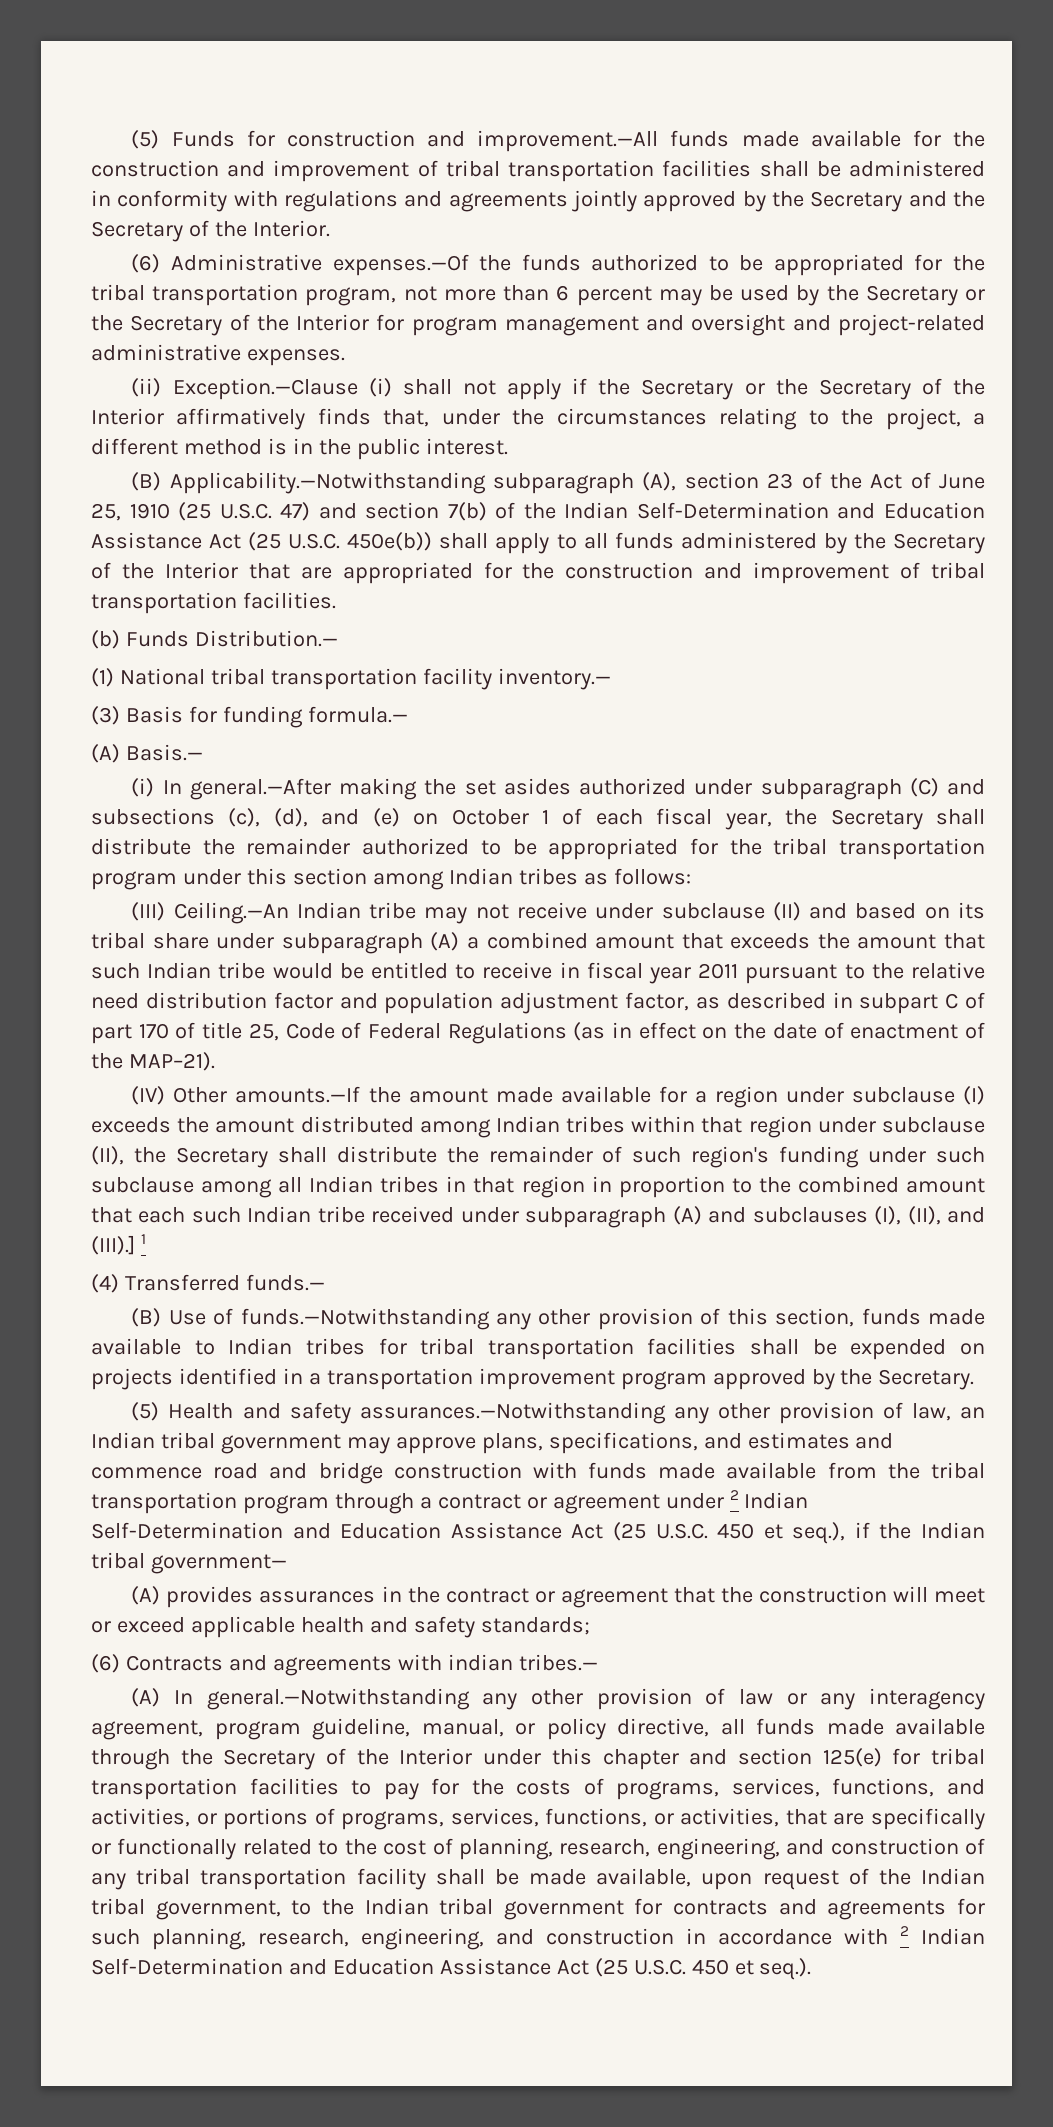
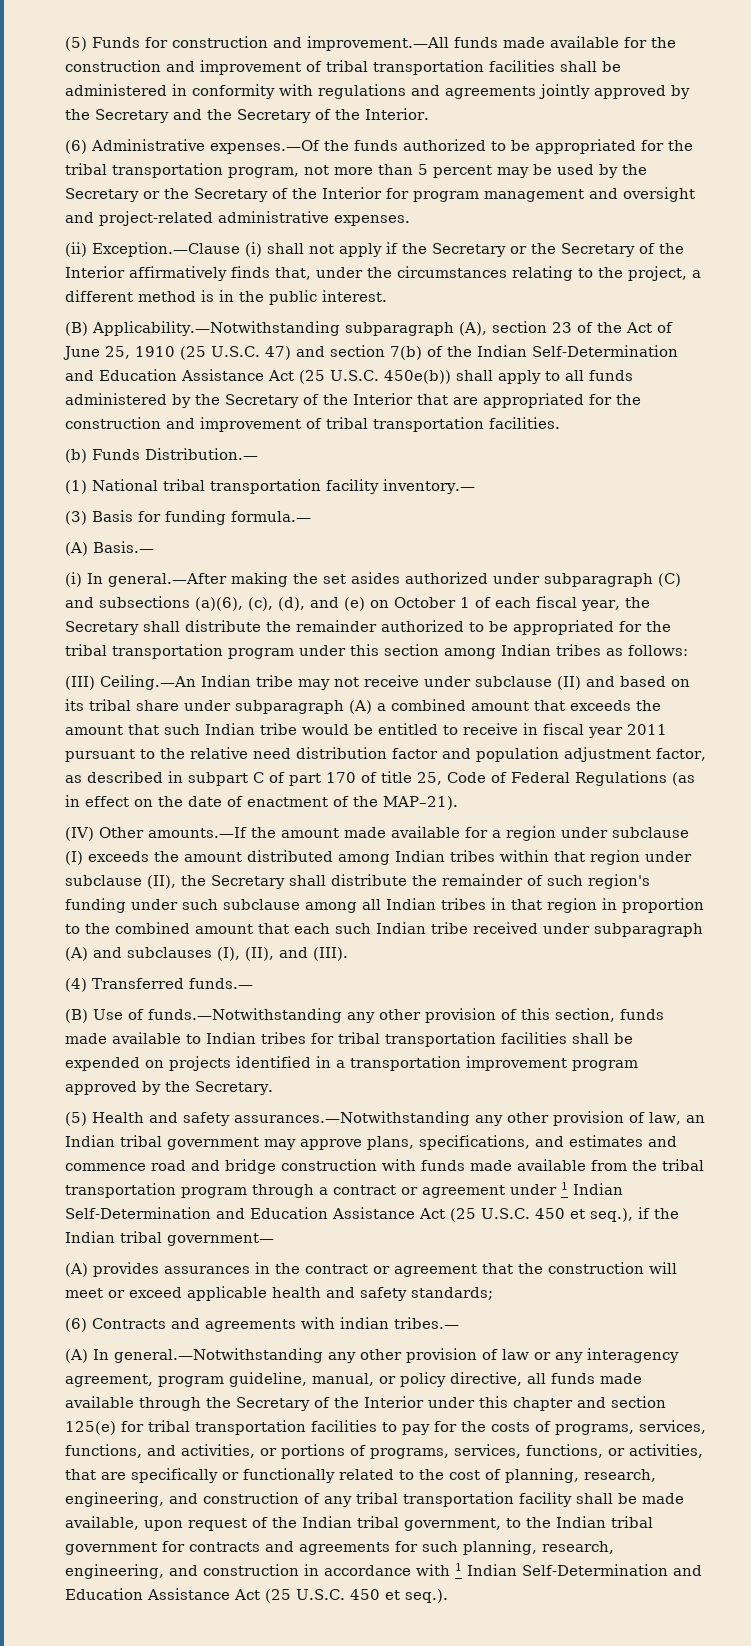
[556,285,570,301] 6 -> [418,164,428,175] 5
(215, 816) none -> [195,597,243,611] (a)(6),
[91,1234,146,1255] (III).] 1 -> [313,947,348,961] (III).
[729,1490,739,1500] 2 -> [561,1182,568,1190] 1
[900,1926,909,1936] 2 -> [455,1563,462,1571] 1

